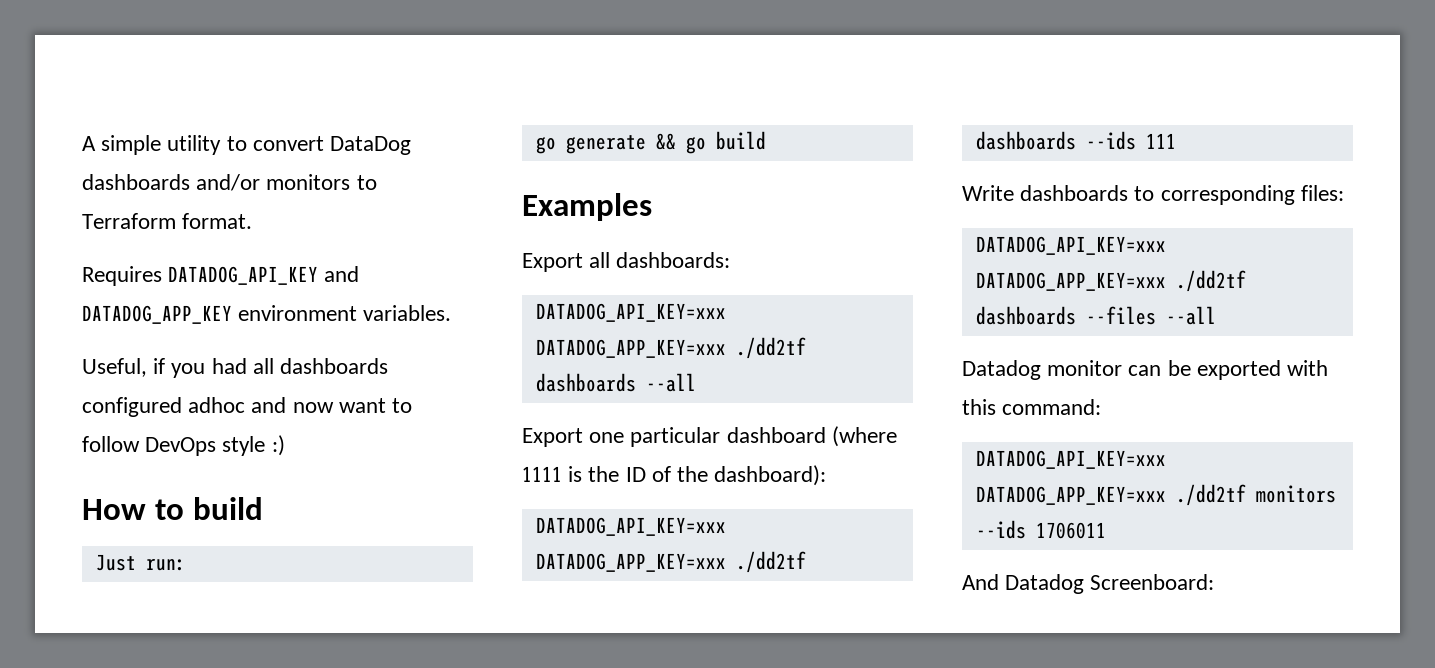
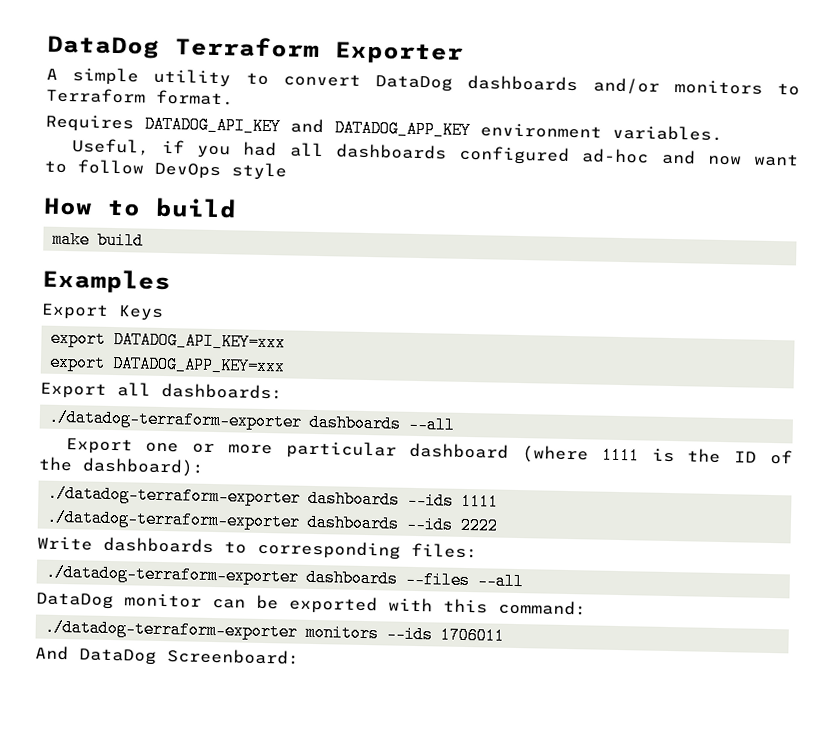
(82, 143) none -> [46,35,464,65] DataDog Terraform Exporter //
[188,397,246,413] adhoc -> [582,148,650,164] ad-hoc
[271,435,285,456] :) -> (287, 171) none
[95,554,186,571] [535,131,766,154] [522,193,652,221] Just run: // go generate && go build // Examples -> [52,230,145,250] [42,268,171,295] [41,303,164,321] [50,329,287,352] [49,353,287,376] make build // Examples // Export Keys // export DATADOG_API_KEY=xxx // export DATADOG_APP_KEY=xxx
[535,303,726,322] [535,337,806,359] DATADOG_API_KEY=xxx DATADOG_APP_KEY=xxx ./dd2tf -> [48,408,304,431] ./datadog-terraform-exporter
(625, 437) none -> [192,443,273,455] or more
[535,517,726,536] [535,551,806,573] [975,131,1176,150] DATADOG_API_KEY=xxx DATADOG_APP_KEY=xxx ./dd2tf dashboards --ids 111 -> [47,484,500,511] [46,508,499,535] ./datadog-terraform-exporter dashboards --ids 1111 // ./datadog-terraform-exporter dashboards --ids 2222
[975,236,1166,255] [975,270,1246,292] DATADOG_API_KEY=xxx DATADOG_APP_KEY=xxx ./dd2tf -> [45,563,300,586] ./datadog-terraform-exporter
[962,360,1041,380] Datadog -> [36,592,114,610] DataDog
[975,450,1166,469] [975,484,1246,506] DATADOG_API_KEY=xxx DATADOG_APP_KEY=xxx ./dd2tf -> [44,618,299,641] ./datadog-terraform-exporter
[1005,574,1085,594] Datadog -> [79,648,157,665] DataDog

